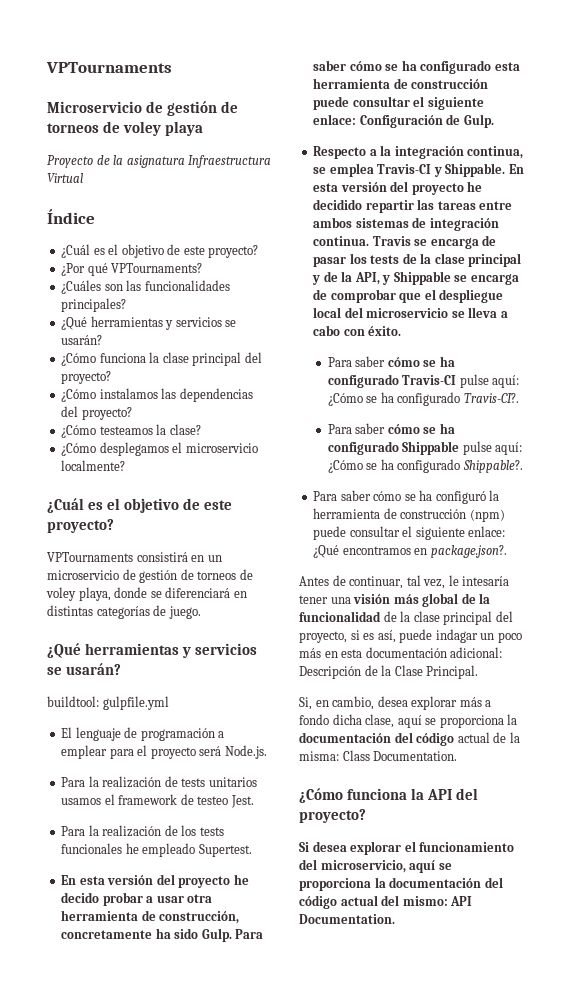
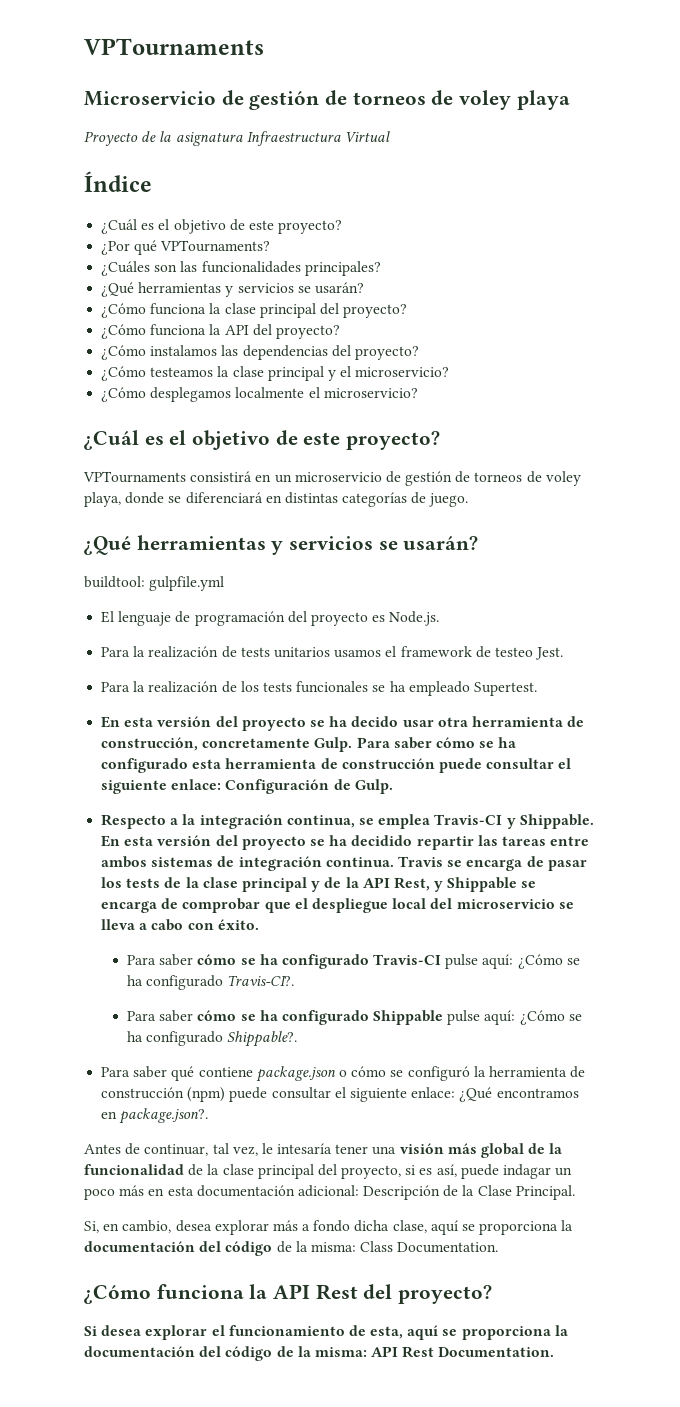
(112, 377) none -> [101,324,340,339] // ¿Cómo funciona la API del proyecto?
[169,424,201,435] clase? -> [232,366,450,381] clase principal y el microservicio?
[172,442,258,453] [61,460,126,471] el microservicio localmente? -> [235,387,418,398] localmente el microservicio?
[218,731,225,738] [61,745,222,759] a emplear para el proyecto será -> [287,611,386,626] del proyecto es
[125,843,139,854] he -> [372,681,406,692] se ha
[233,874,249,885] [61,892,154,906] he decido probar a -> [309,716,399,727] se ha decido
[155,928,199,939] ha sido -> (311, 743) none
[467,181,483,192] he -> [309,835,348,846] se ha
[354,272,380,285] API, -> [362,877,430,891] API Rest,
[373,490,433,501] cómo se ha -> [171,1066,404,1082] qué contiene package.json o cómo se
[457,732,490,743] actual -> (273, 1248) none
(453, 794) none -> [315,1284,358,1300] Rest
[299,859,452,873] [299,877,503,891] [299,895,473,909] del microservicio, aquí se proporciona la documentación del código actual del mismo: API -> [348,1325,568,1340] [84,1346,435,1361] de esta, aquí se proporciona la documentación del código de la misma: API Rest

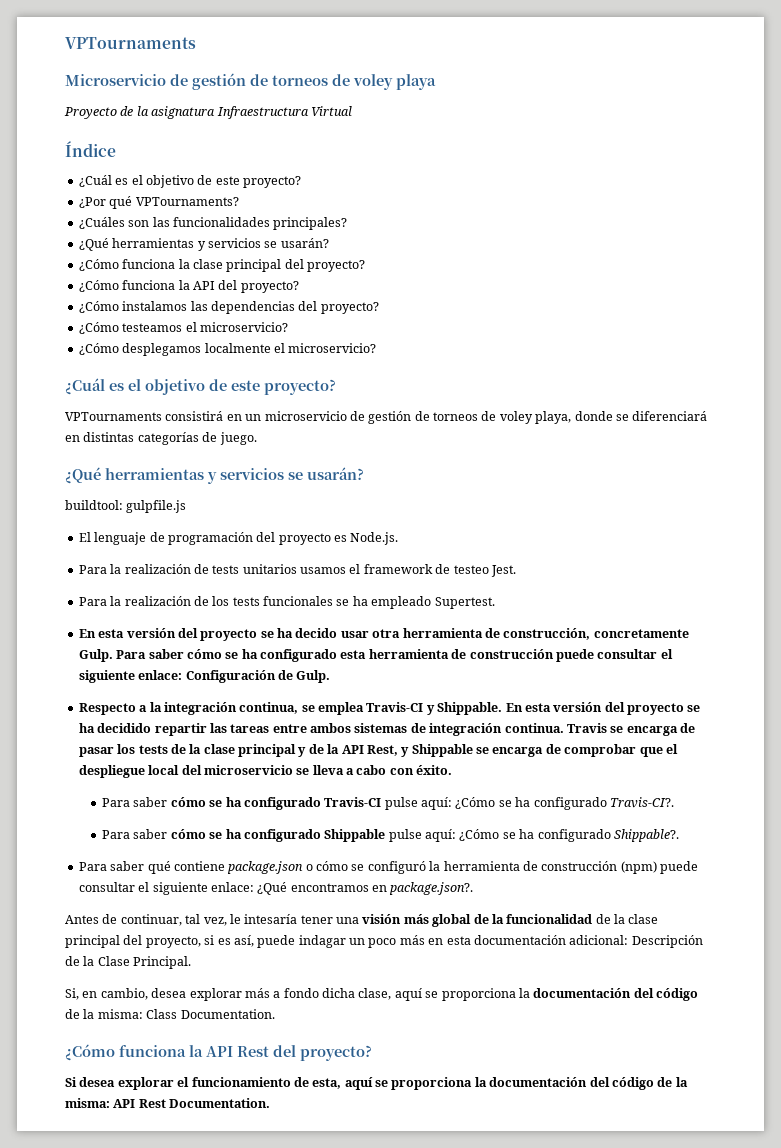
[217,366,336,381] la clase principal y -> (183, 327) none
[149,576,225,591] gulpfile.yml -> [126,500,187,513] gulpfile.js

